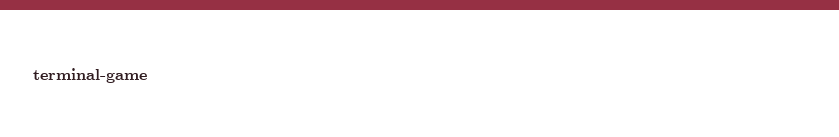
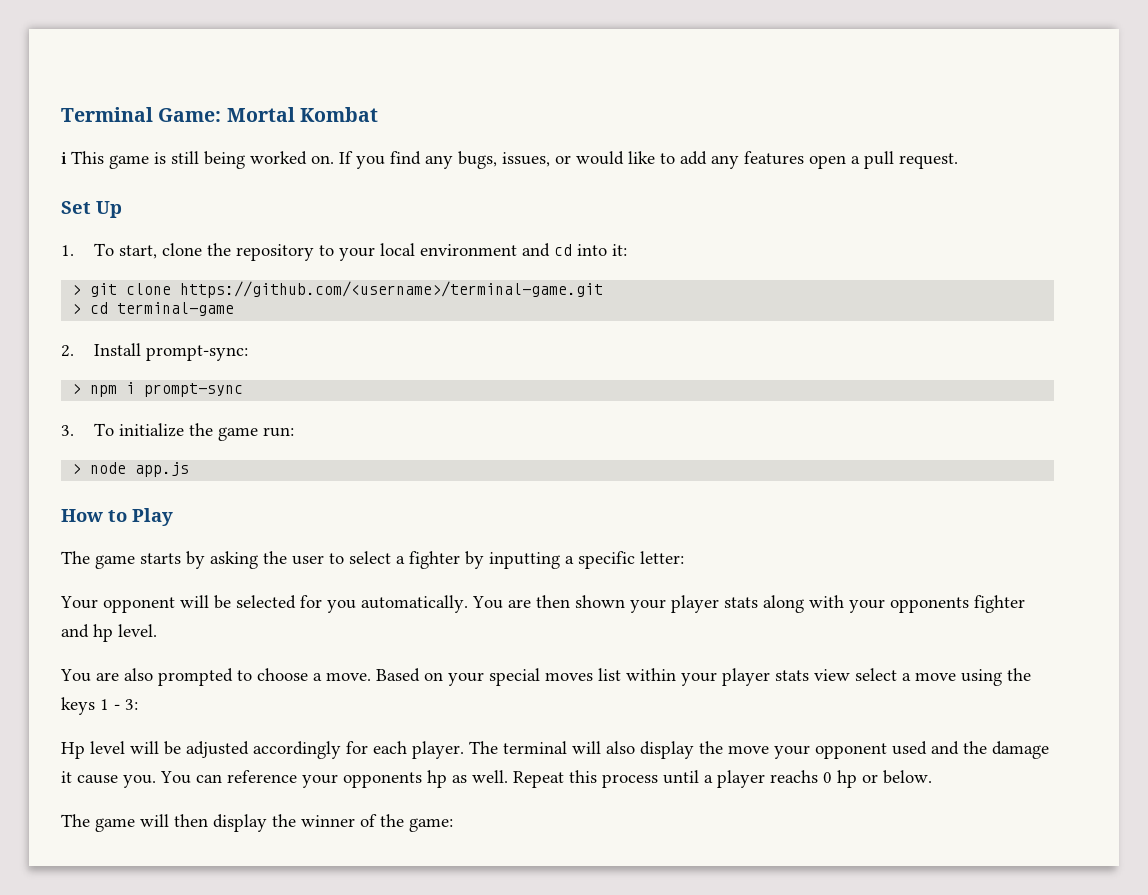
[33,68,147,83] terminal-game -> [61,107,378,122] [61,151,958,169] [61,201,122,218] [61,243,628,261] [72,281,604,298] [72,302,235,316] [61,343,249,361] [72,382,244,397] [61,423,295,441] [72,462,190,477] [61,508,173,526] [61,551,684,569] [60,595,1025,613] [61,624,157,642] [60,668,1031,686] [61,697,138,715] [61,741,1049,759] [61,770,932,788] [61,814,453,832] Terminal Game: Mortal Kombat // ℹ This game is still being worked on. If you find any bugs, issues, or would like to add any features open a pull request. // Set Up // 1. To start, clone the repository to your local environment and cd into it: // > git clone https://github.com/<username>/terminal-game.git // > cd terminal-game // 2. Install prompt-sync: // > npm i prompt-sync // 3. To initialize the game run: // > node app.js // How to Play // The game starts by asking the user to select a fighter by inputting a specific letter: // Your opponent will be selected for you automatically. You are then shown your player stats along with your opponents fighter and hp level. // You are also prompted to choose a move. Based on your special moves list within your player stats view select a move using the keys 1 - 3: // Hp level will be adjusted accordingly for each player. The terminal will also display the move your opponent used and the damage it cause you. You can reference your opponents hp as well. Repeat this process until a player reachs 0 hp or below. // The game will then display the winner of the game:

